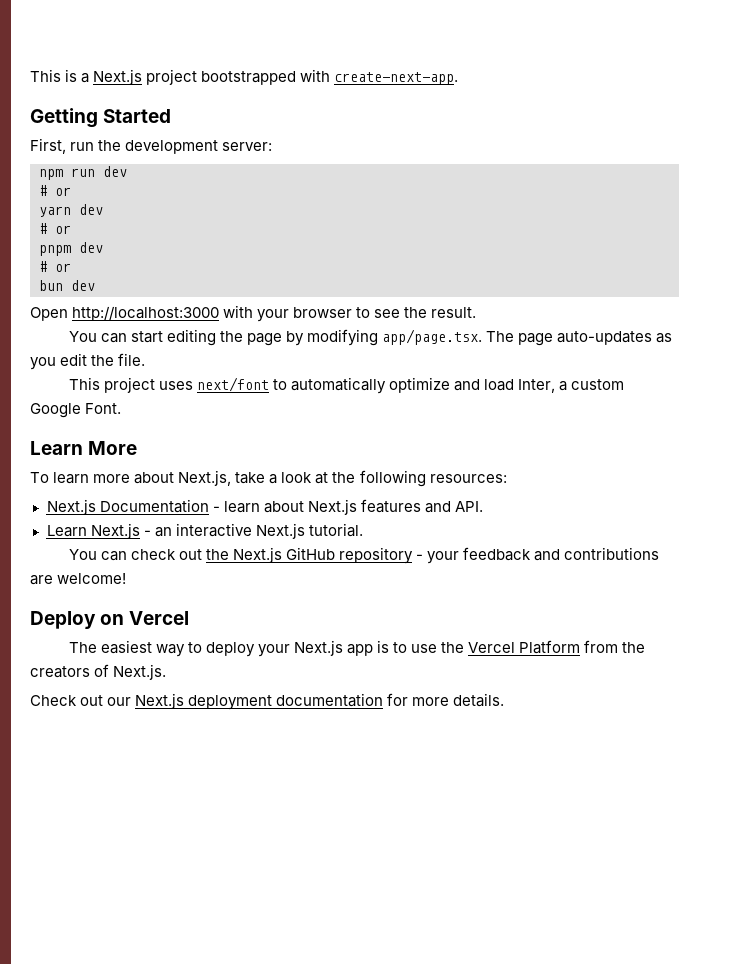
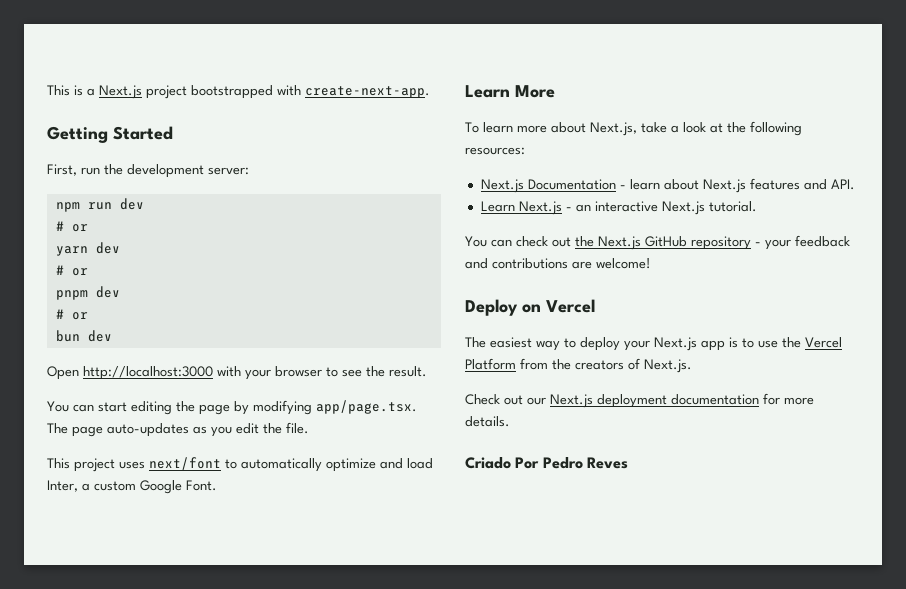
(505, 700) none -> [465,457,628,469] // Criado Por Pedro Reves

